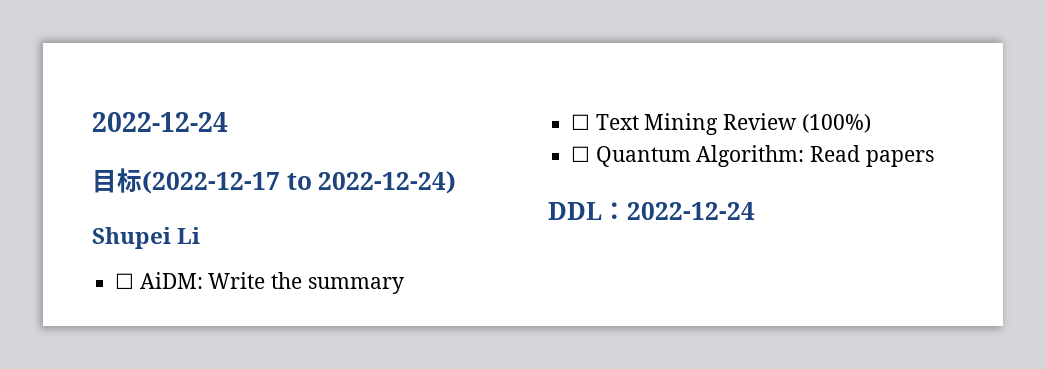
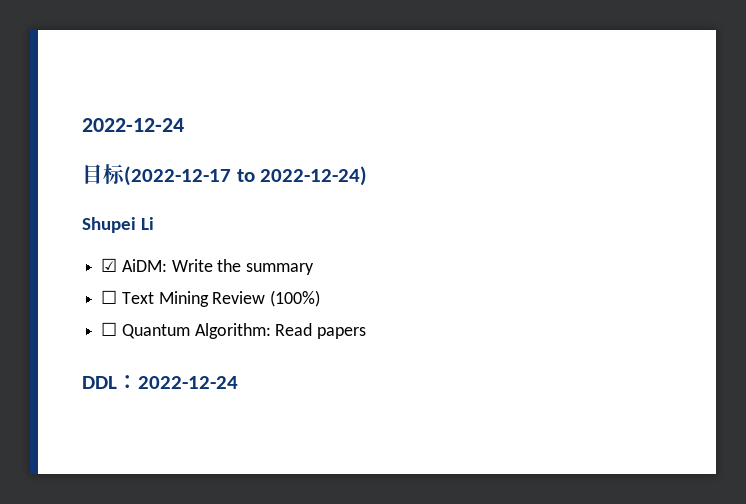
[115,273,135,289] ☐ -> [101,258,118,272] ☑

